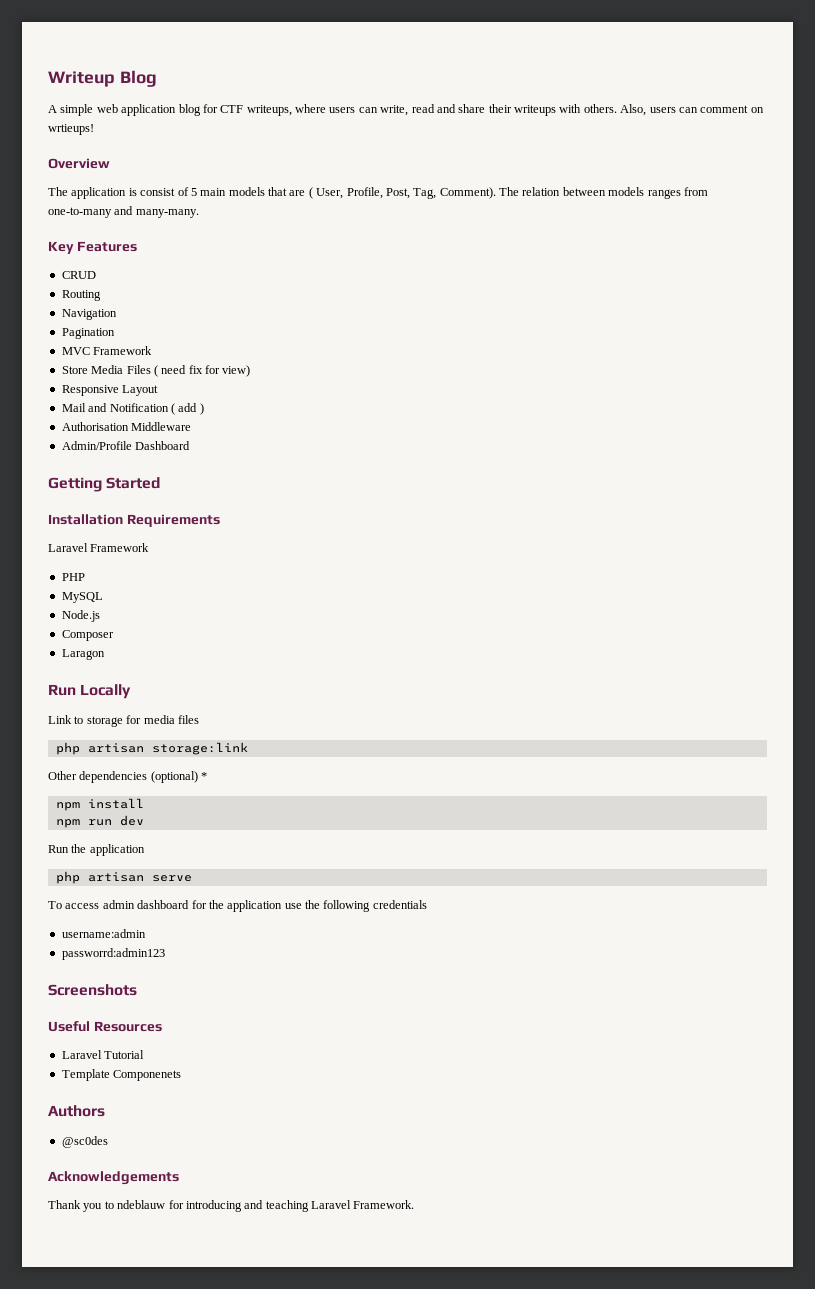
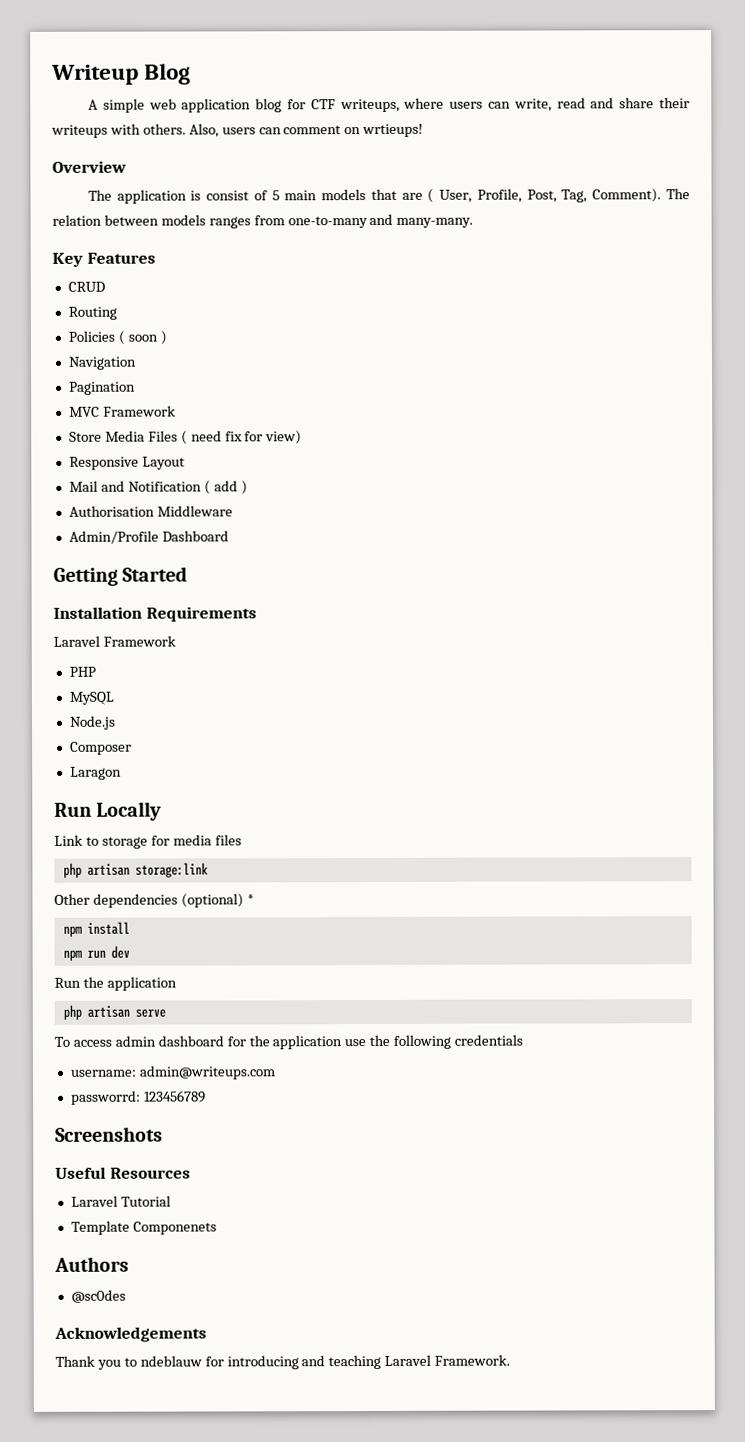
(101, 295) none -> [67,330,167,345] // Policies ( soon )
[61,929,146,938] [61,948,165,960] username:admin // passworrd:admin123 -> [69,1065,276,1080] [70,1090,206,1105] username: admin@writeups.com // passworrd: 123456789

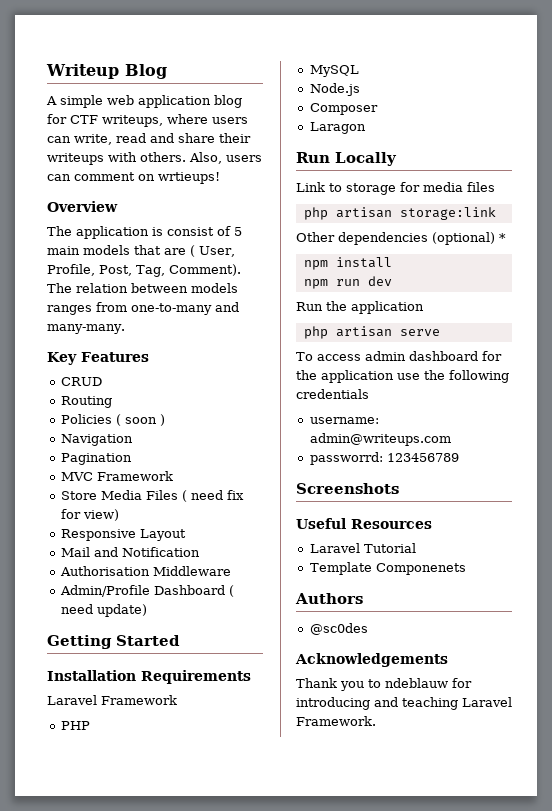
[203,480,248,495] ( add ) -> (200, 552) none
(229, 536) none -> [228,585,234,597] [60,604,147,617] ( need update)

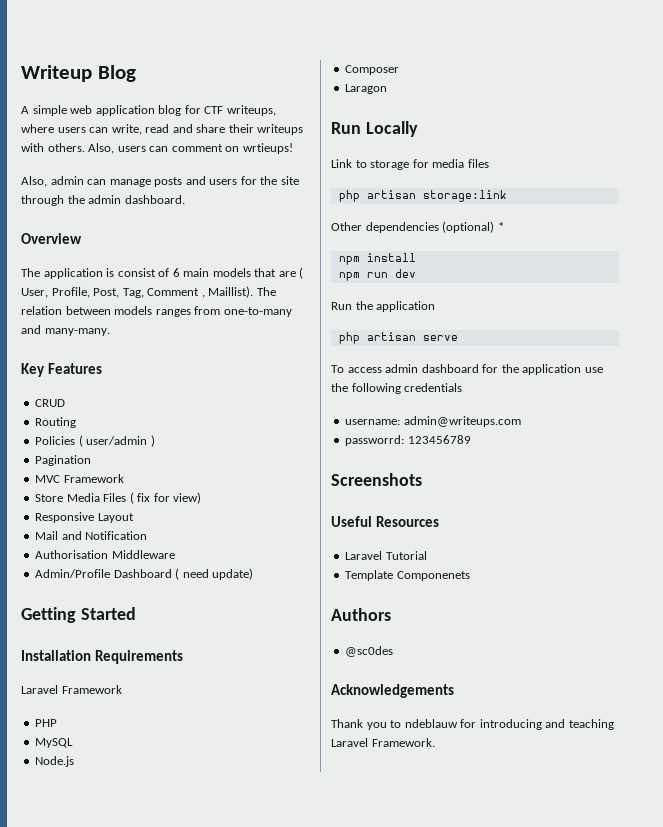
(220, 178) none -> [21,176,299,187] [21,195,185,206] // Also, admin can manage posts and users for the site through the admin dashboard.
[234,227,242,236] 5 -> [172,268,180,277] 6
[169,264,241,276] Comment). -> [147,286,254,298] Comment , Maillist).
[124,417,157,424] soon -> [86,436,148,445] user/admin
[60,434,133,446] // Navigation -> (155, 441) none
[190,490,223,500] need -> (134, 498) none

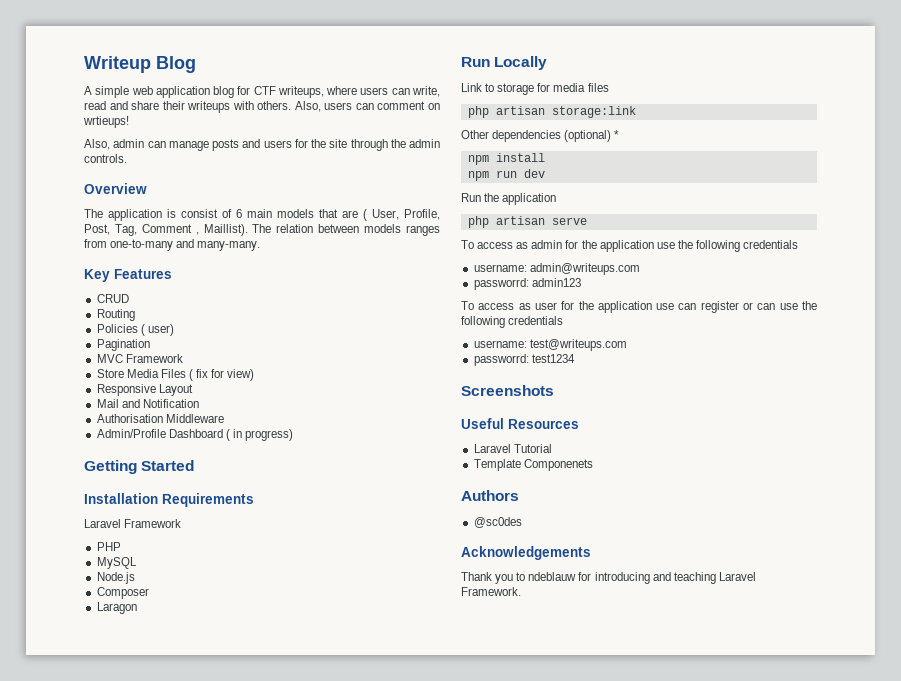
[124,195,185,204] dashboard. -> [84,154,127,163] controls.
[86,435,155,447] user/admin ) -> [147,324,174,336] user)
[182,568,254,580] need update) -> [232,429,294,441] in progress)
[385,364,479,373] admin dashboard -> [516,240,563,249] as admin
[407,435,471,444] 123456789 -> [531,278,581,287] [461,301,818,313] [461,316,564,328] [473,339,627,351] [473,354,575,366] admin123 // To access as user for the application use can register or can use the following credentials // username: test@writeups.com // passworrd: test1234

